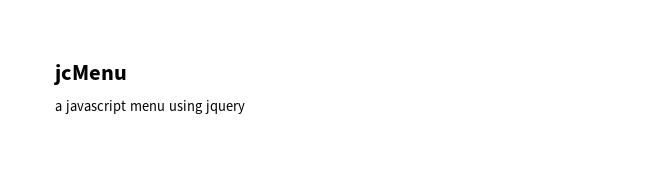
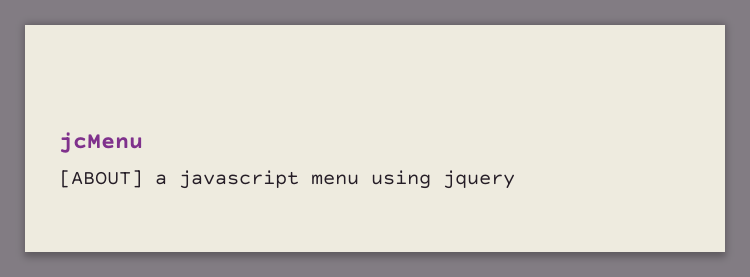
(127, 74) none -> [59,170,143,188] [ABOUT]

